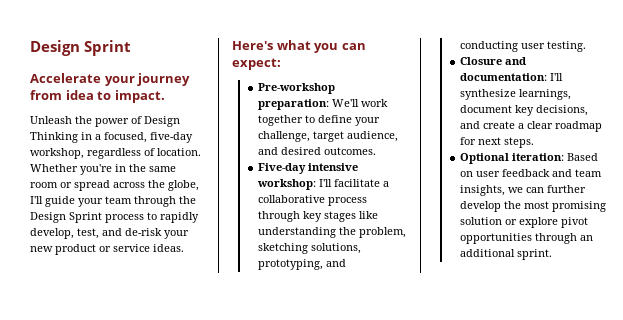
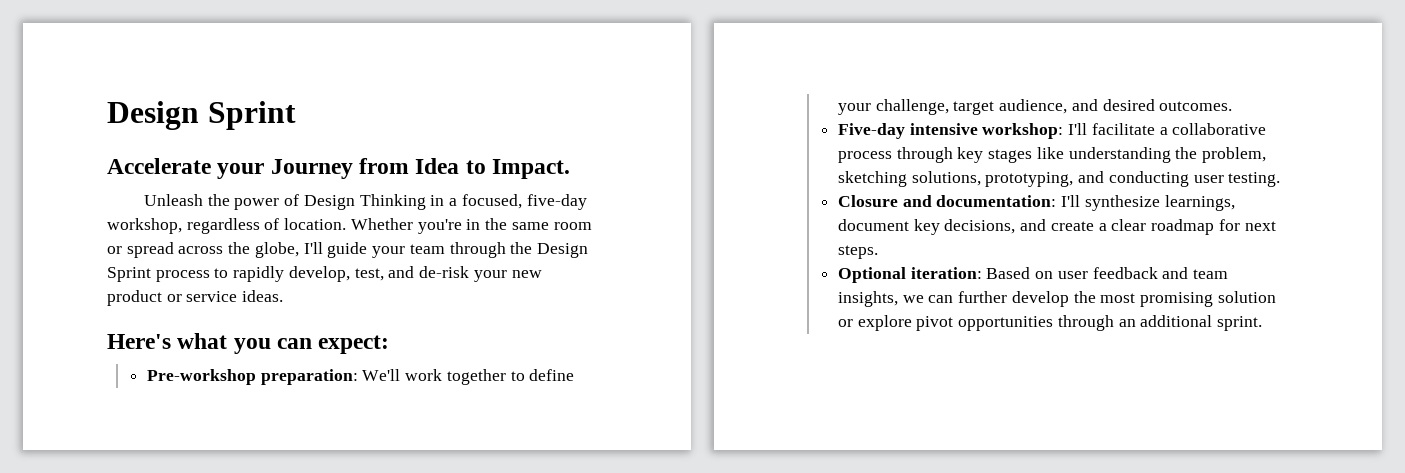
[137,73,191,86] [30,90,165,103] journey from idea to impact. -> [270,158,571,179] Journey from Idea to Impact.

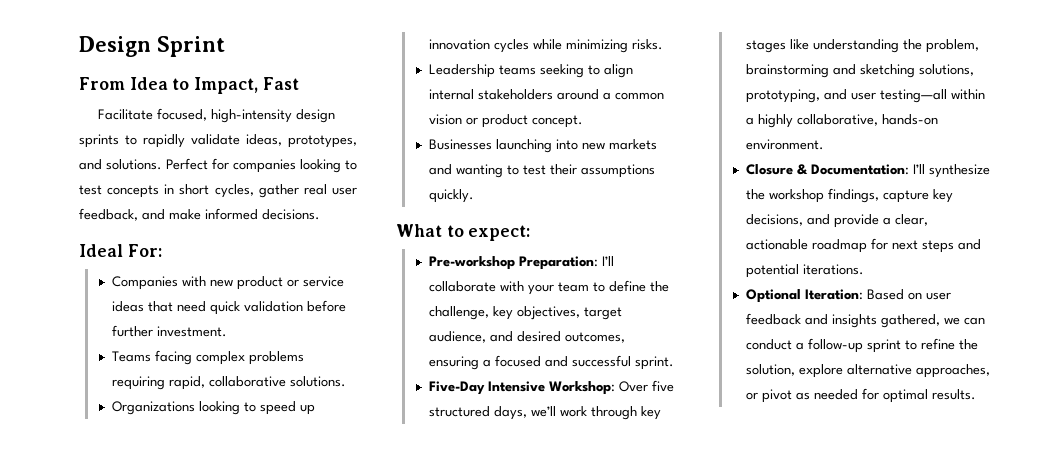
[107,158,571,179] [143,194,587,210] [107,218,592,234] [107,242,588,258] [107,266,542,282] [107,290,284,306] [107,333,390,354] [147,369,575,385] [838,99,1233,115] [838,123,1267,139] [838,151,893,163] Accelerate your Journey from Idea to Impact. // Unleash the power of Design Thinking in a focused, five-day workshop, regardless of location. Whether you're in the same room or spread across the globe, I'll guide your team through the Design Sprint process to rapidly develop, test, and de-risk your new product or service ideas. // Here's what you can expect: // Pre-workshop preparation: We'll work together to define your challenge, target audience, and desired outcomes. // Five-day intensive workshop: I'll facilitate a collaborative process -> [79,77,299,94] [98,108,336,123] [79,134,357,148] [79,158,357,173] [79,184,357,198] [79,208,320,221] [79,244,162,257] [111,276,344,290] [111,300,346,315] [111,325,227,337] [111,350,304,365] [111,376,346,390] [111,401,315,415] [428,39,663,53] [428,64,633,78] [428,89,664,100] [428,114,583,128] [428,139,657,153] [428,164,655,178] [428,189,474,203] [396,224,531,241] [428,256,614,270] [428,280,669,295] [428,306,622,320] [428,331,625,343] [428,355,674,370] [428,380,674,395] [428,406,587,420] From Idea to Impact, Fast // Facilitate focused, high-intensity design sprints to rapidly validate ideas, prototypes, and solutions. Perfect for companies looking to test concepts in short cycles, gather real user feedback, and make informed decisions. // Ideal For: // Companies with new product or service ideas that need quick validation before further investment. // Teams facing complex problems requiring rapid, collaborative solutions. // Organizations looking to speed up innovation cycles while minimizing risks. // Leadership teams seeking to align internal stakeholders around a common vision or product concept. // Businesses launching into new markets and wanting to test their assumptions quickly. // What to expect: // Pre-workshop Preparation: I’ll collaborate with your team to define the challenge, key objectives, target audience, and desired outcomes, ensuring a focused and successful sprint. // Five-Day Intensive Workshop: Over five structured days, we’ll work
(1267, 155) none -> [745,64,856,78] brainstorming and
[1108,171,1281,187] [838,195,1235,211] [838,219,1276,235] [838,245,879,259] conducting user testing. // Closure and documentation: I'll synthesize learnings, document key decisions, and create a clear roadmap for next steps. -> [850,89,985,103] [745,114,938,128] [745,139,824,150] [745,164,990,178] [745,188,953,203] [745,214,928,228] [745,238,981,253] [745,264,864,278] user testing—all within a highly collaborative, hands-on environment. // Closure & Documentation: I’ll synthesize the workshop findings, capture key decisions, and provide a clear, actionable roadmap for next steps and potential iterations.
[910,267,982,279] iteration: -> [804,289,863,300] Iteration:
[1193,269,1229,279] [838,291,1276,307] [838,315,1263,331] team insights, we can further develop the most promising solution or explore pivot opportunities through an additional sprint. -> [831,314,985,328] [745,338,978,353] [745,364,990,378] [745,388,976,403] insights gathered, we can conduct a follow-up sprint to refine the solution, explore alternative approaches, or pivot as needed for optimal results.

